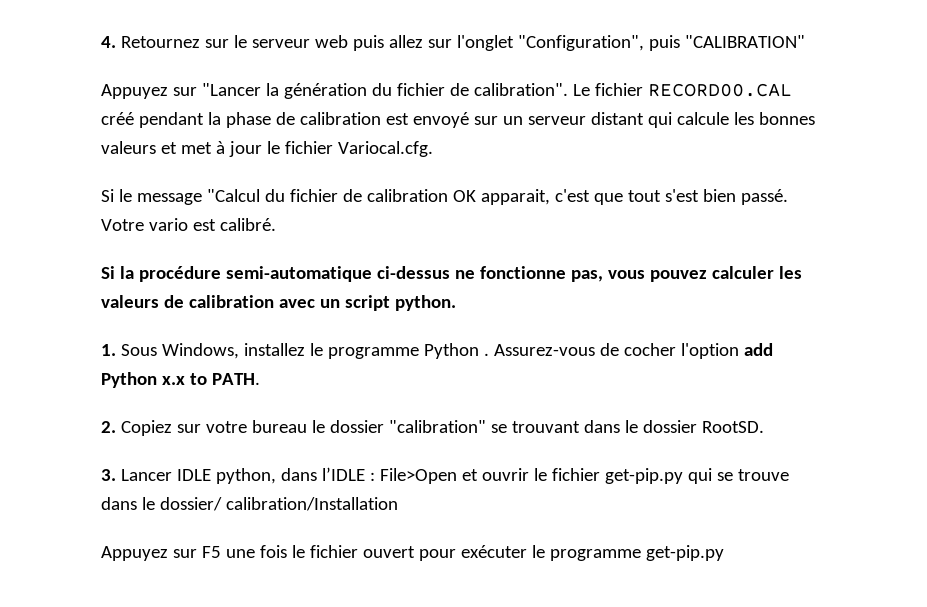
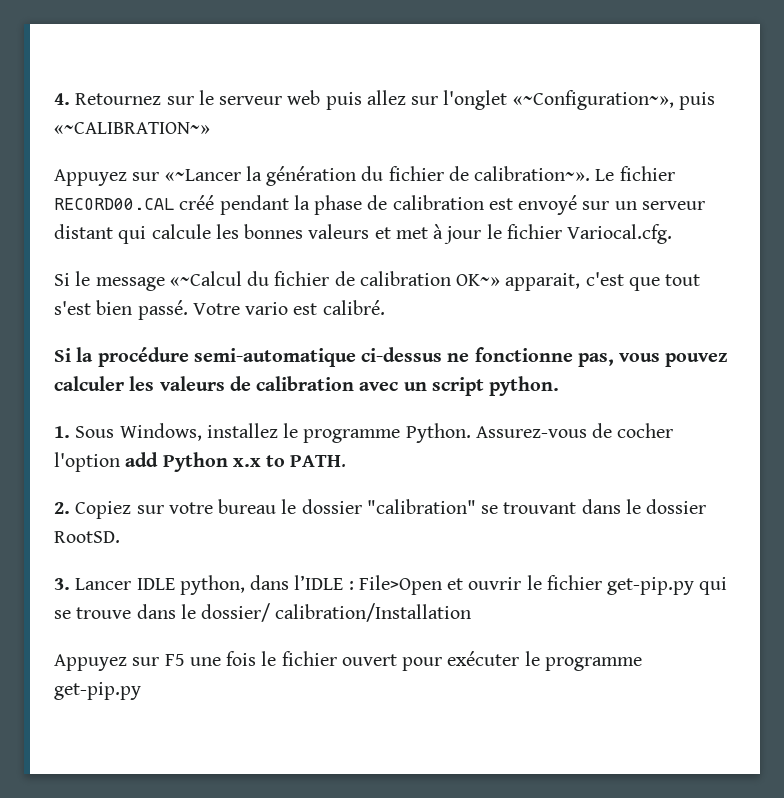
[517,35,805,51] [101,83,261,99] "Configuration", puis "CALIBRATION" // Appuyez sur "Lancer -> [512,90,715,110] [54,122,210,134] [54,169,241,186] «~Configuration~», puis «~CALIBRATION~» // Appuyez sur «~Lancer
[473,83,568,96] calibration". -> [474,166,591,181] calibration~».
[206,189,260,202] "Calcul -> [169,271,242,286] «~Calcul
[452,190,476,202] OK -> [456,274,501,286] OK~»
[423,343,489,359] Python . -> [405,423,471,443] Python.

